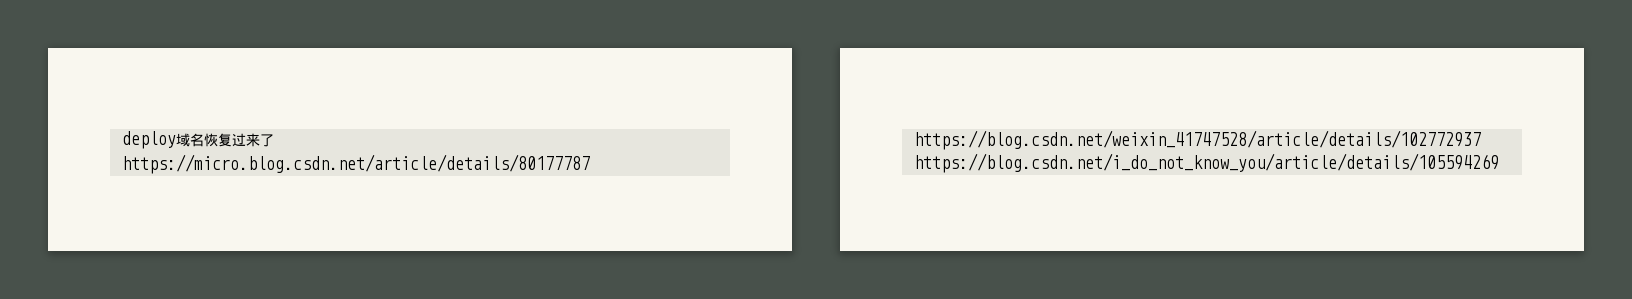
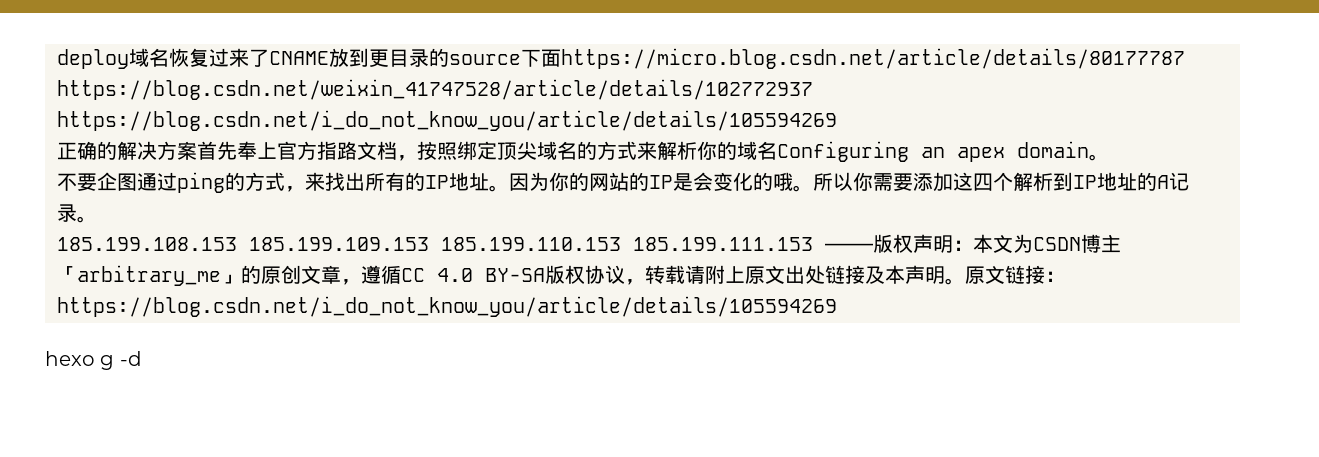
[122,154,590,174] [914,130,1481,150] [914,153,1499,173] https://micro.blog.csdn.net/article/details/80177787 https://blog.csdn.net/weixin_41747528/article/details/102772937 https://blog.csdn.net/i_do_not_know_you/article/details/105594269 -> [269,48,1185,69] [57,79,813,100] [57,110,837,131] [57,141,1109,162] [57,172,1189,193] [57,204,97,223] [57,234,1121,253] [57,265,1065,286] [57,296,837,317] [45,351,142,370] CNAME放到更目录的source下面https://micro.blog.csdn.net/article/details/80177787 https://blog.csdn.net/weixin_41747528/article/details/102772937 https://blog.csdn.net/i_do_not_know_you/article/details/105594269 // 正确的解决方案首先奉上官方指路文档，按照绑定顶尖域名的方式来解析你的域名Configuring an apex domain。 // 不要企图通过ping的方式，来找出所有的IP地址。因为你的网站的IP是会变化的哦。所以你需要添加这四个解析到IP地址的A记录。 // 185.199.108.153 185.199.109.153 185.199.110.153 185.199.111.153 ————版权声明：本文为CSDN博主「arbitrary_me」的原创文章，遵循CC 4.0 BY-SA版权协议，转载请附上原文出处链接及本声明。原文链接：https://blog.csdn.net/i_do_not_know_you/article/details/105594269 // hexo g -d

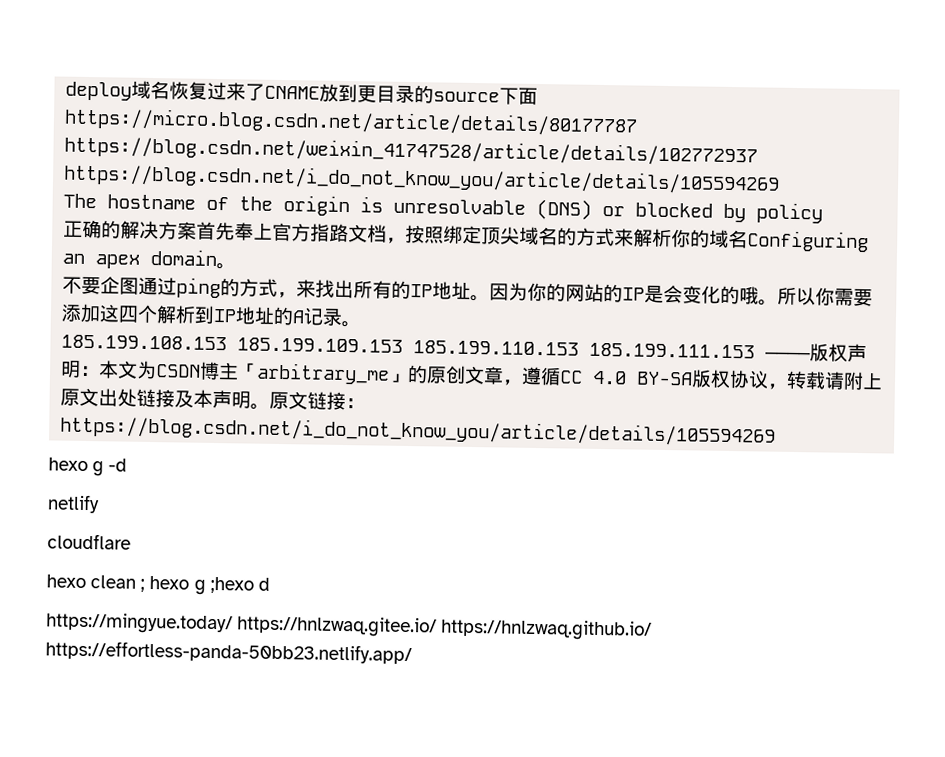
(837, 120) none -> [63,193,824,224] // The hostname of the origin is unresolvable (DNS) or blocked by policy
(142, 358) none -> [47,494,100,514] [47,533,131,550] [46,574,270,595] [46,612,653,641] [45,640,412,665] // netlify // cloudflare // hexo clean ; hexo g ;hexo d // https://mingyue.today/ https://hnlzwaq.gitee.io/ https://hnlzwaq.github.io/ https://effortless-panda-50bb23.netlify.app/

